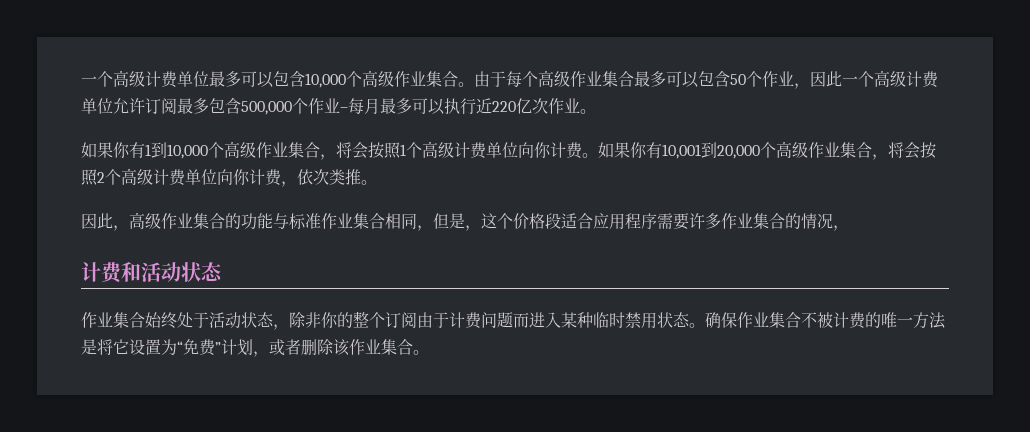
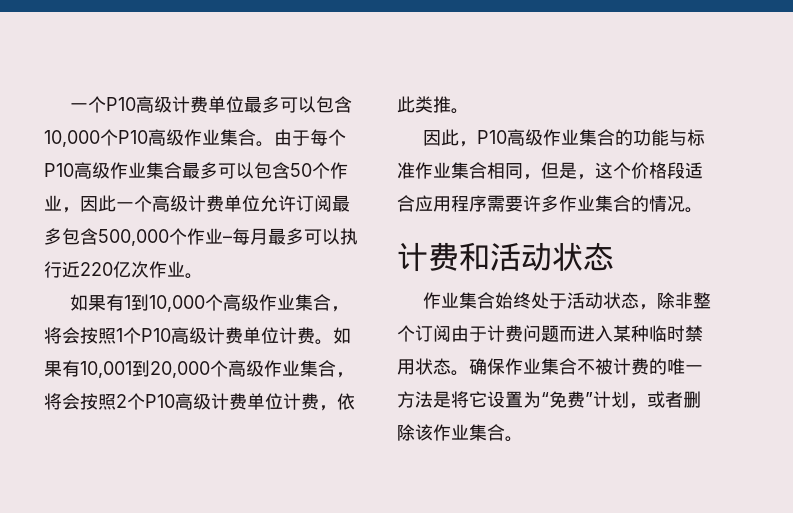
[81,71,113,87] 一个 -> [69,96,136,113] 一个P10
(362, 79) none -> [118,130,148,144] P10
(538, 79) none -> [44,163,74,177] P10
[113,142,130,158] 你 -> (106, 303) none
[422,141,551,159] 高级计费单位向你 -> [141,327,279,344] P10高级计费单位
[630,142,647,158] 你 -> (62, 369) none
[121,168,250,186] 高级计费单位向你 -> [145,393,283,410] P10高级计费单位
[313,169,329,185] 次 -> [397,96,415,113] 此
(129, 228) none -> [476,130,507,144] P10
[833,225,849,231] ， -> [685,207,703,213] 。
[321,312,353,328] 你的 -> (693, 300) none

